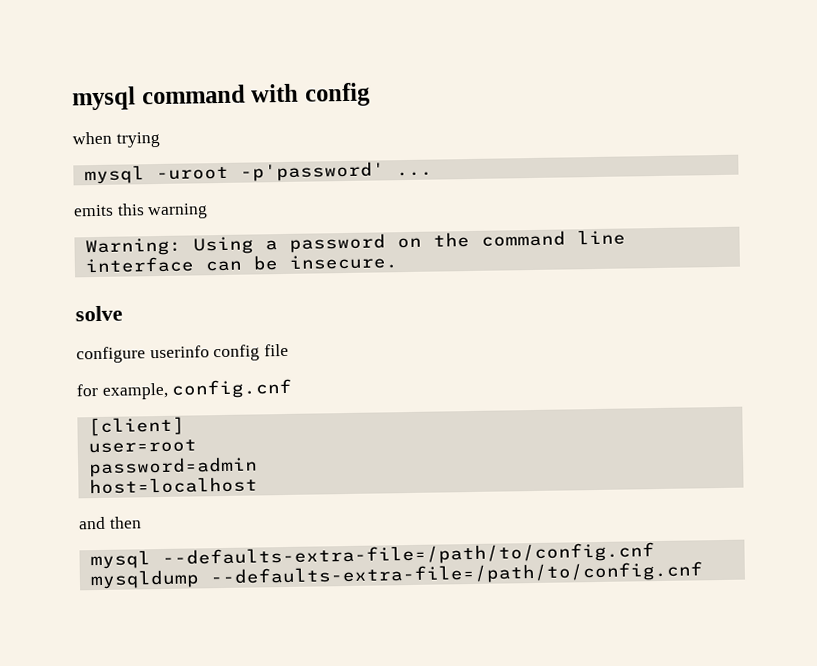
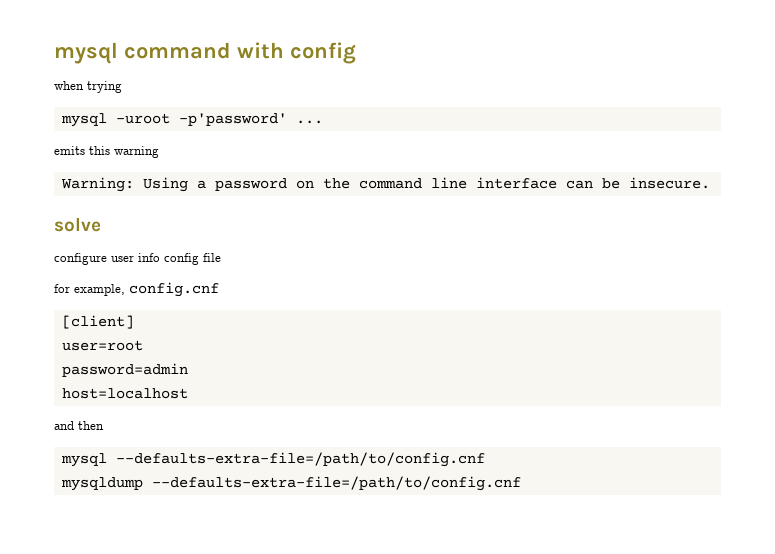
[149,345,210,359] userinfo -> [111,253,160,262] user info

